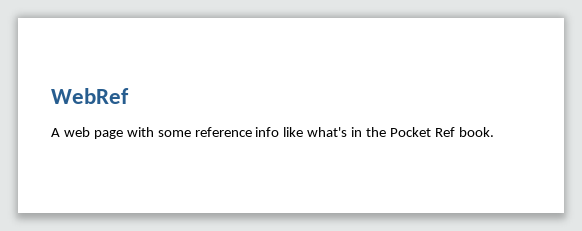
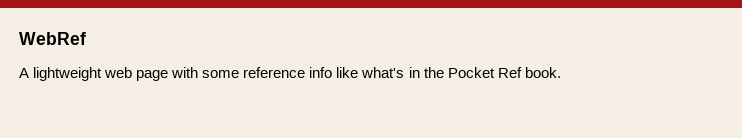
(60, 132) none -> [33,67,103,81] lightweight

